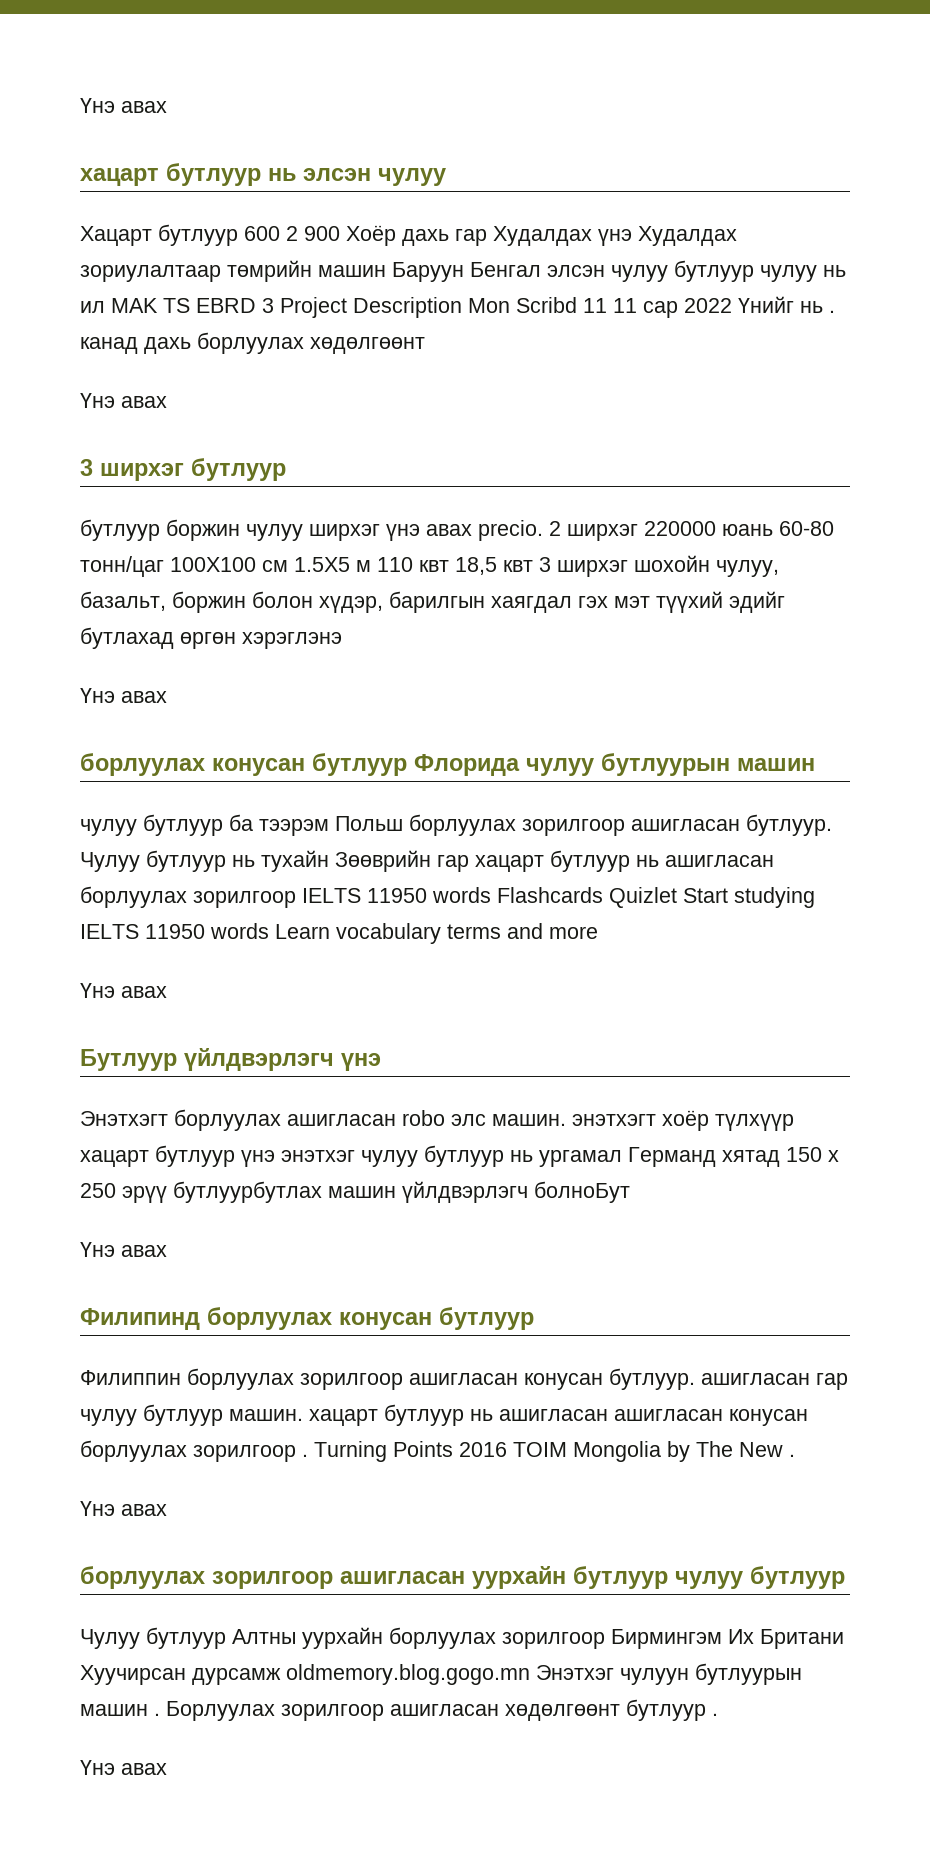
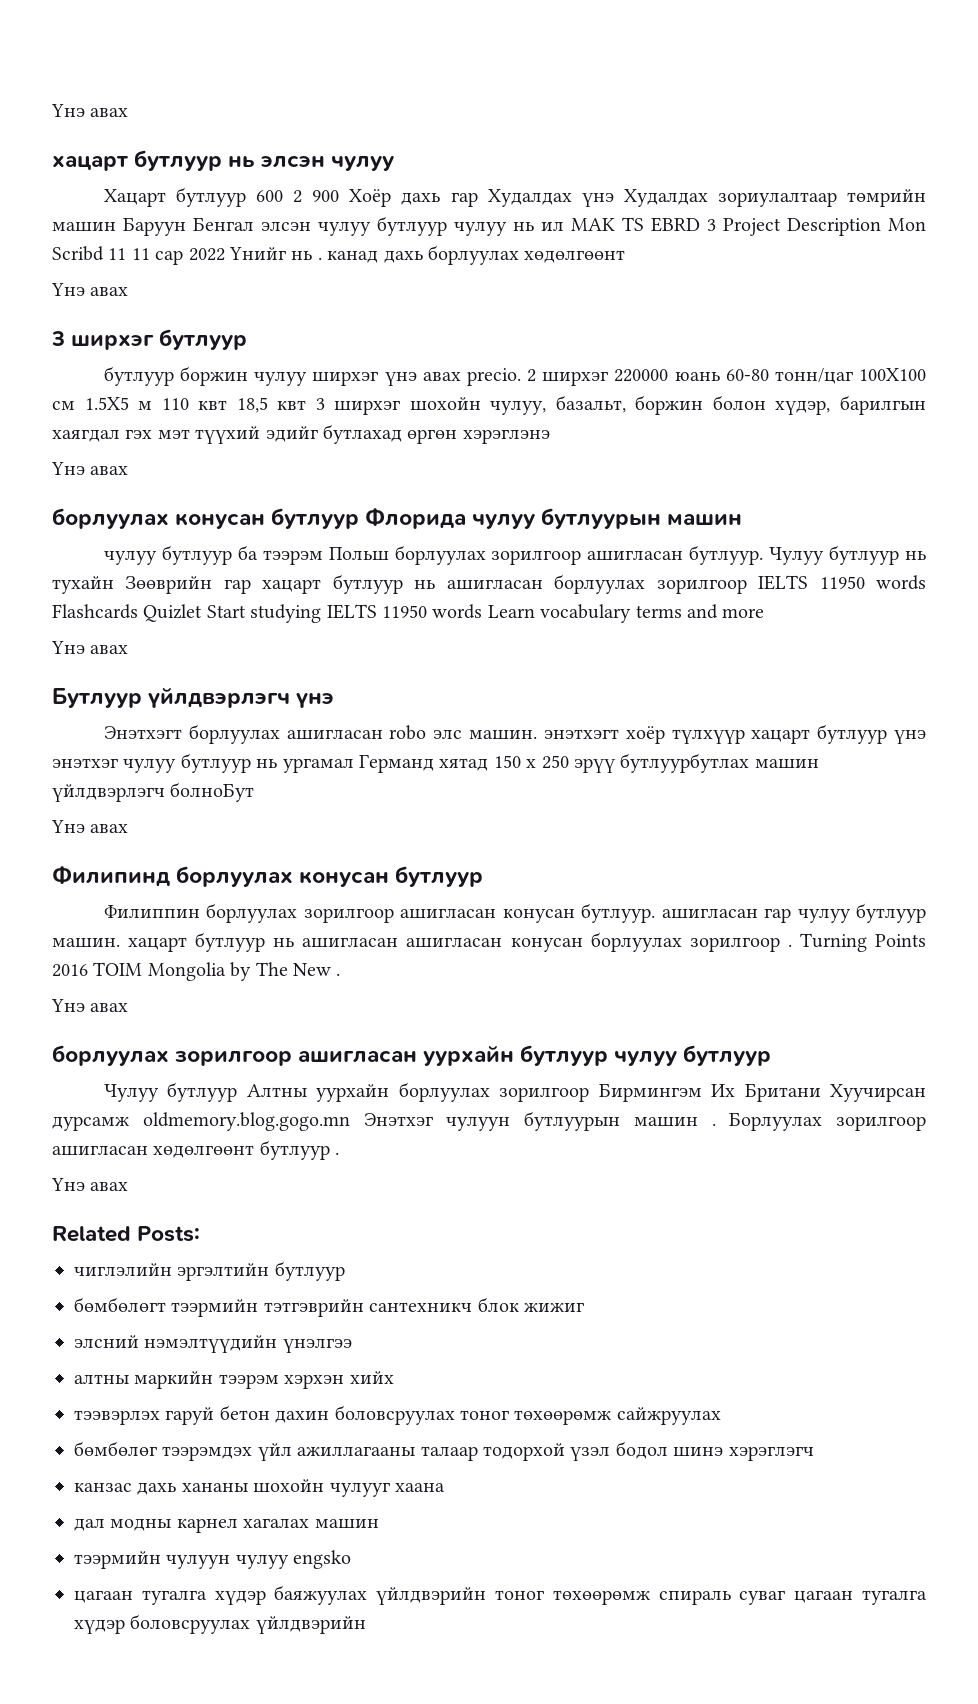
(167, 1769) none -> [52,1226,201,1242] [74,1261,345,1281] [74,1297,584,1317] [74,1335,352,1353] [74,1371,394,1389] [74,1405,721,1425] [74,1441,814,1461] [74,1479,445,1497] [74,1518,379,1533] [74,1550,352,1569] [74,1585,927,1605] [74,1614,366,1634] // Related Posts: // чиглэлийн эргэлтийн бутлуур // бөмбөлөгт тээрмийн тэтгэврийн сантехникч блок жижиг // элсний нэмэлтүүдийн үнэлгээ // алтны маркийн тээрэм хэрхэн хийх // тээвэрлэх гаруй бетон дахин боловсруулах тоног төхөөрөмж сайжруулах // бөмбөлөг тээрэмдэх үйл ажиллагааны талаар тодорхой үзэл бодол шинэ хэрэглэгч // канзас дахь хананы шохойн чулууг хаана // дал модны карнел хагалах машин // тээрмийн чулуун чулуу engsko // цагаан тугалга хүдэр баяжуулах үйлдвэрийн тоног төхөөрөмж спираль суваг цагаан тугалга хүдэр боловсруулах үйлдвэрийн

